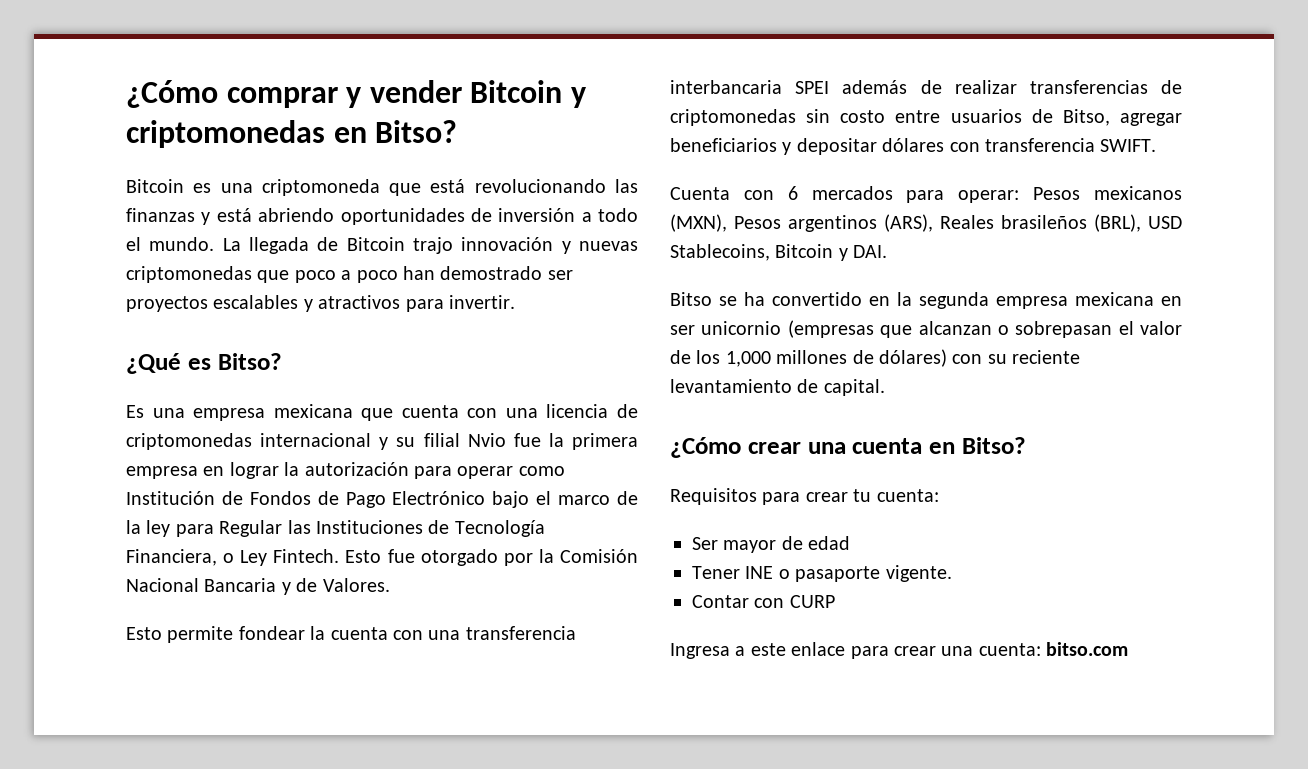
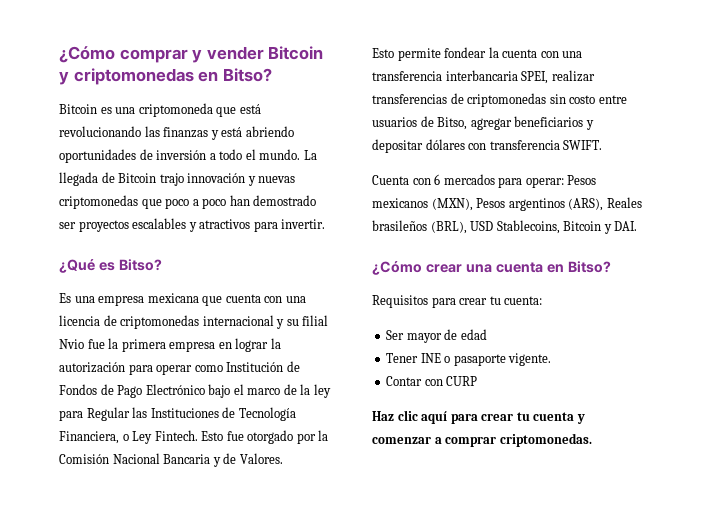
[795,80,942,94] SPEI además de -> [521,71,549,84] SPEI,
[670,292,1182,309] [670,320,1182,338] [670,349,1081,367] [670,379,885,396] // Bitso se ha convertido en la segunda empresa mexicana en ser unicornio (empresas que alcanzan o sobrepasan el valor de los 1,000 millones de dólares) con su reciente levantamiento de capital. -> (638, 226) none
[670,642,1129,659] Ingresa a este enlace para crear una cuenta: bitso.com -> [372,410,585,424] [372,433,592,447] Haz clic aquí para crear tu cuenta y comenzar a comprar criptomonedas.

